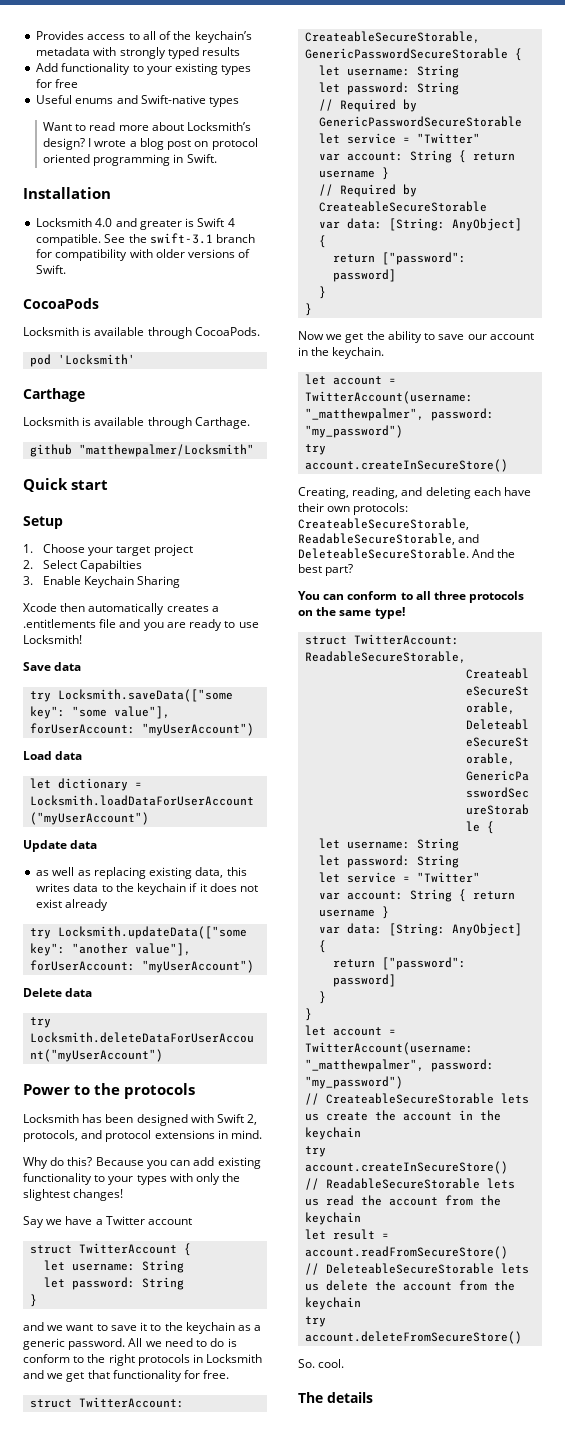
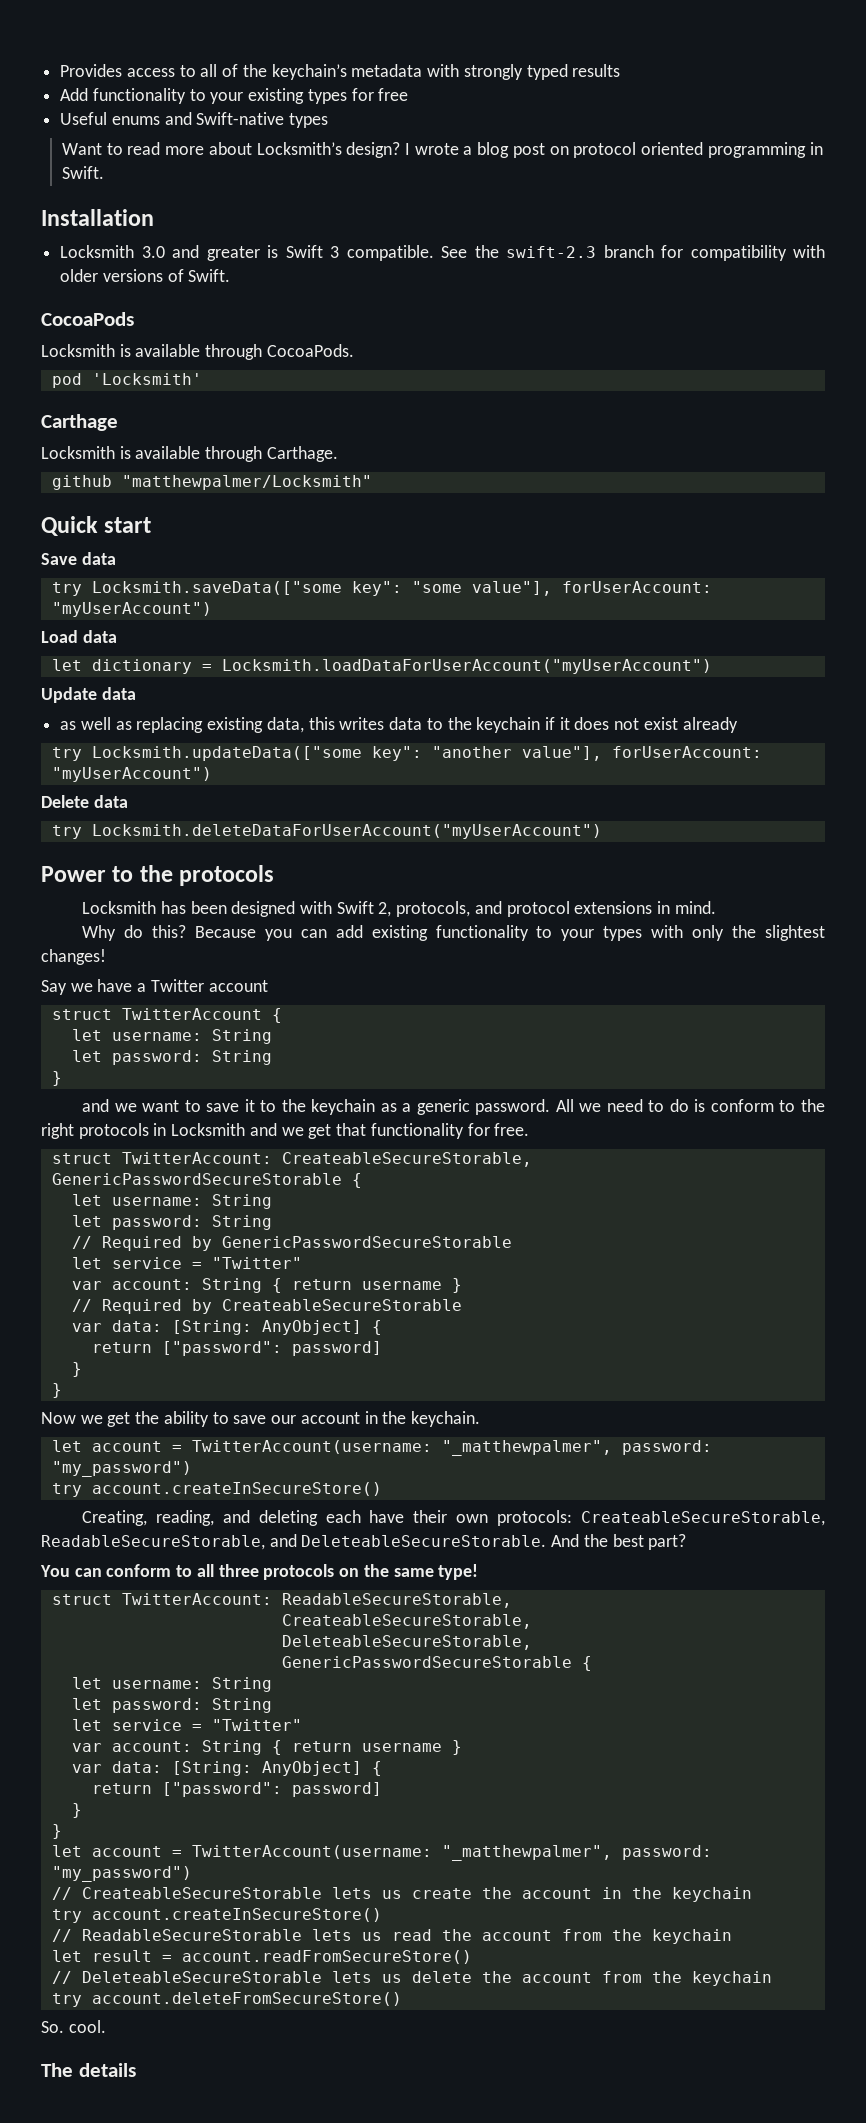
[95,218,113,227] 4.0 -> [141,246,165,258] 3.0
[227,218,235,227] 4 -> [330,246,340,258] 3
[149,233,213,244] swift-3.1 -> [506,246,597,258] swift-2.3
[23,516,63,529] [23,544,193,556] [23,560,143,572] [23,576,181,588] [23,603,219,615] [23,619,259,631] [23,635,82,644] // Setup // 1. Choose your target project // 2. Select Capabilties // 3. Enable Keychain Sharing // Xcode then automatically creates a .entitlements file and you are ready to use Locksmith! -> (152, 525) none

